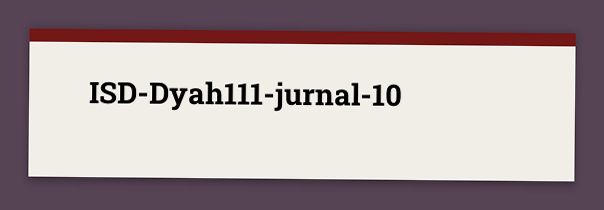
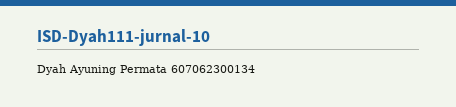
(403, 96) none -> [37,64,255,75] // Dyah Ayuning Permata 607062300134

